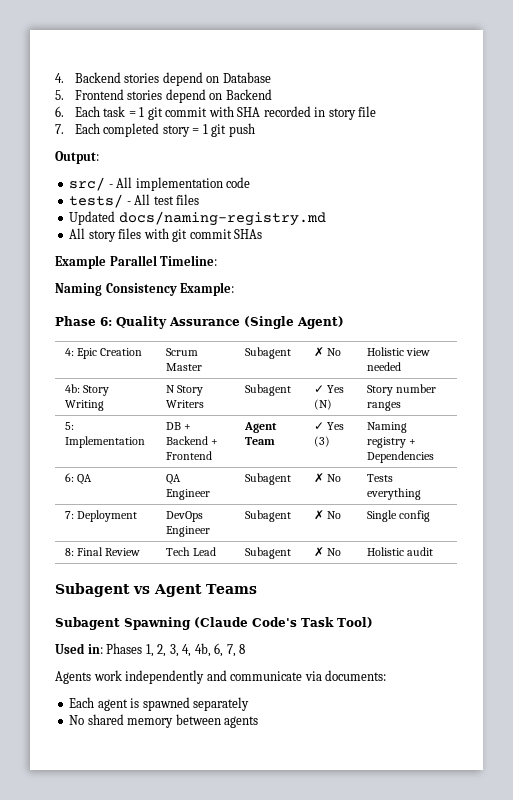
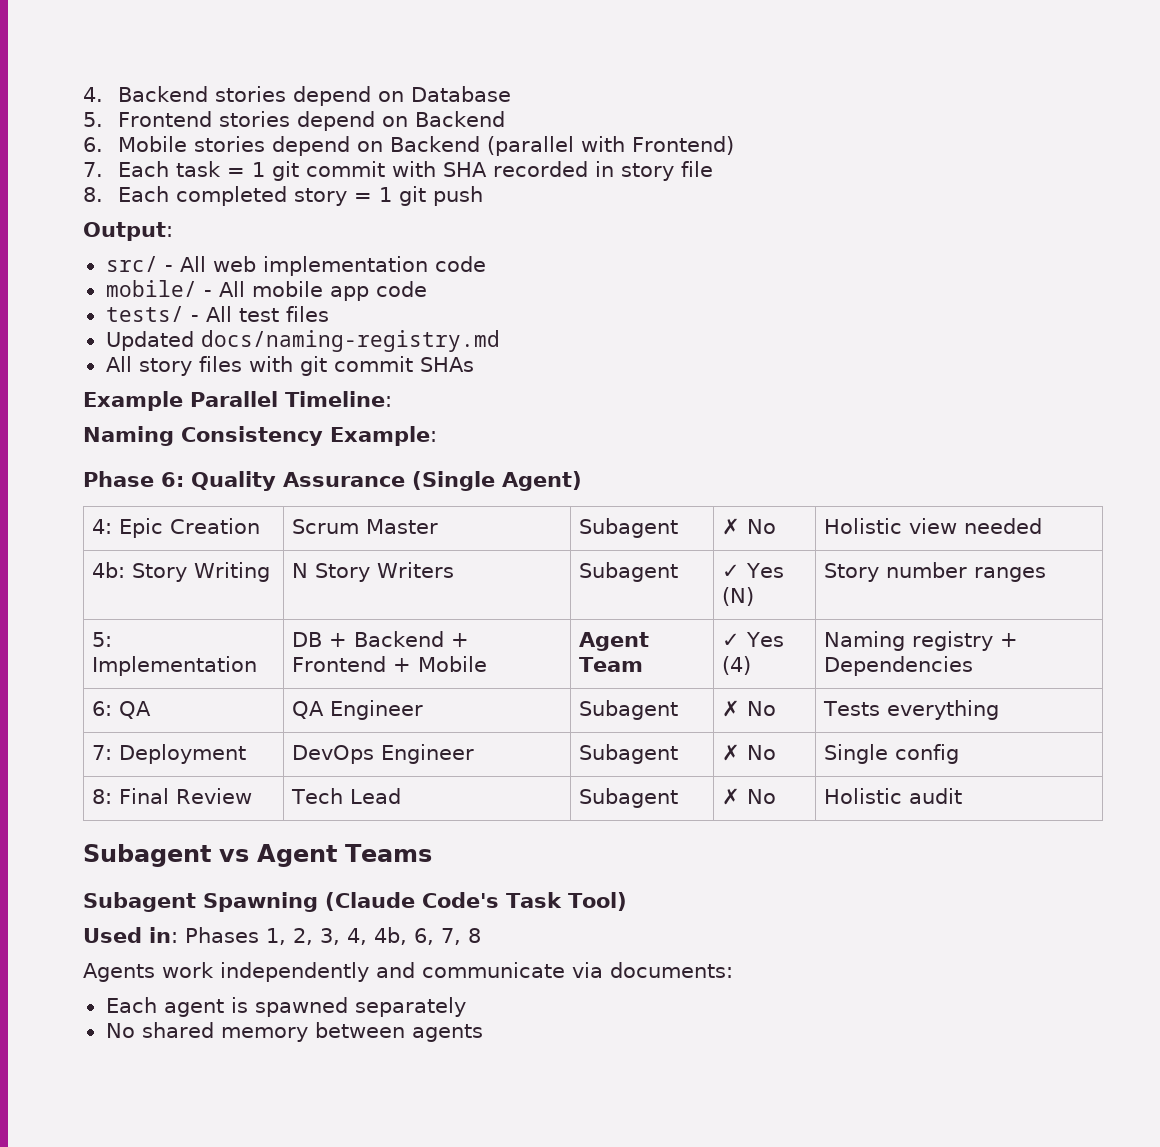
(64, 111) none -> [117,136,734,156] [83,162,103,177] Mobile stories depend on Backend (parallel with Frontend) // 7.
[55,124,64,134] 7. -> [83,187,103,202] 8.
(133, 182) none -> [212,256,256,272] web
(251, 182) none -> [105,280,427,301] // mobile/ - All mobile app code
(212, 455) none -> [393,656,488,672] + Mobile
[313,436,330,447] (3) -> [722,656,752,675] (4)

